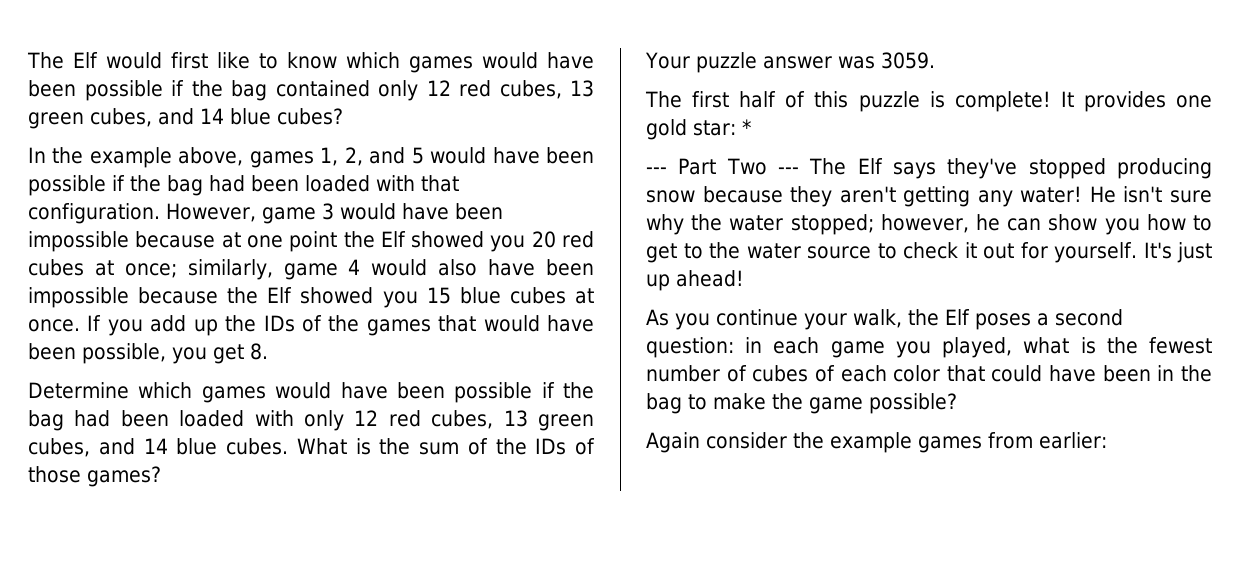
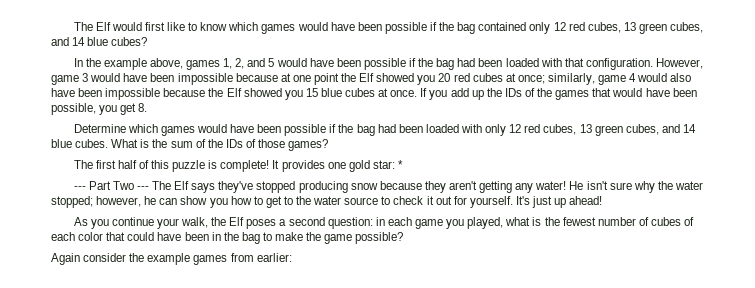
[645,52,935,73] // Your puzzle answer was 3059. -> (329, 145) none

